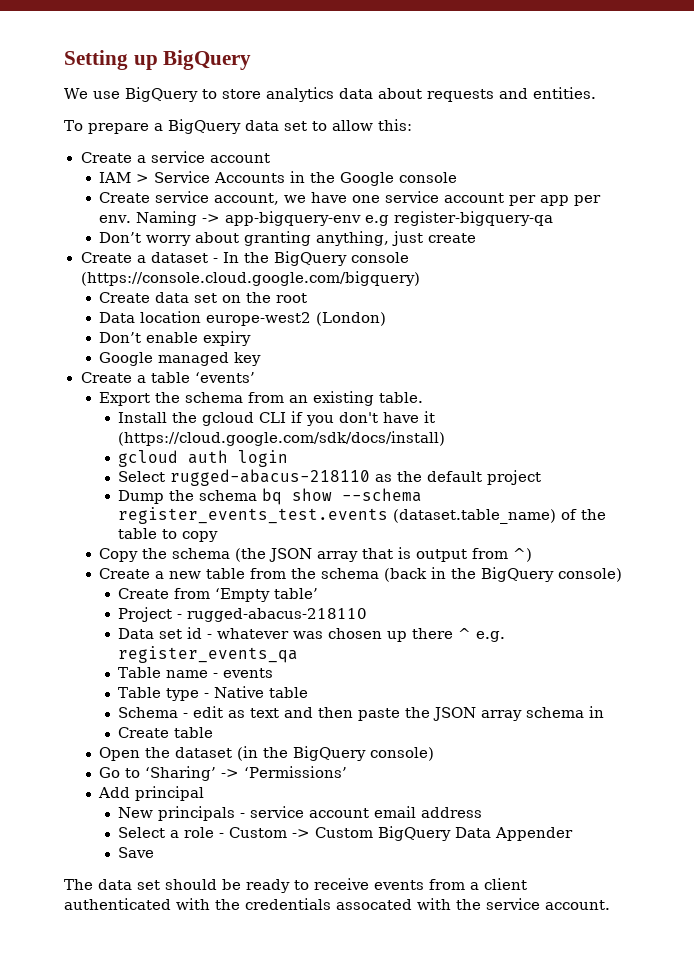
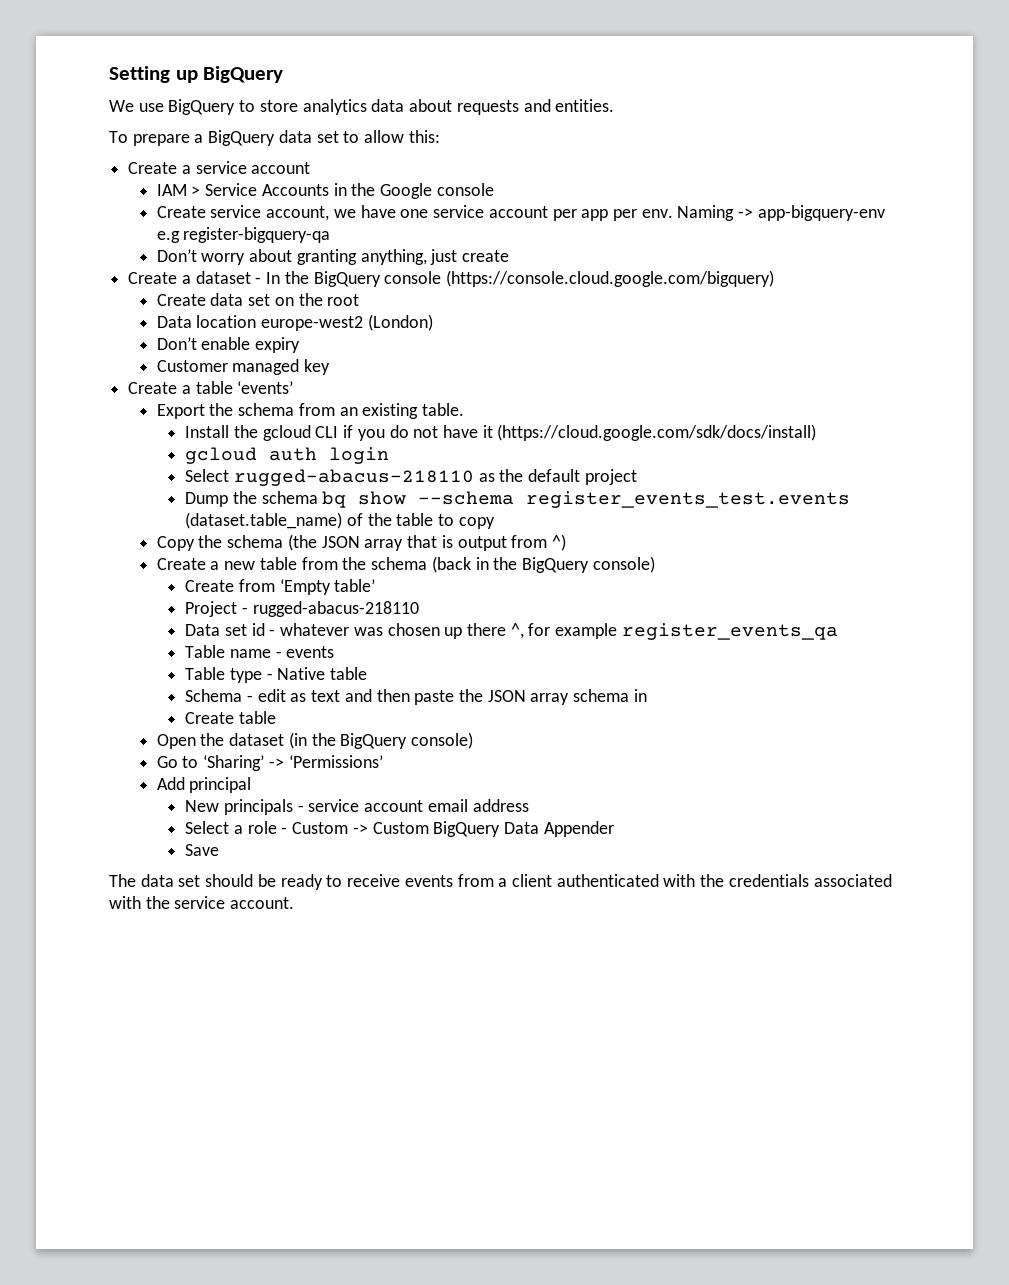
[99,352,154,366] Google -> [156,360,228,372] Customer
[339,412,379,423] don't -> [389,425,439,438] do not
[458,628,506,642] ^ e.g. -> [510,623,618,639] ^, for example
[336,899,412,910] assocated -> [813,874,892,887] associated

